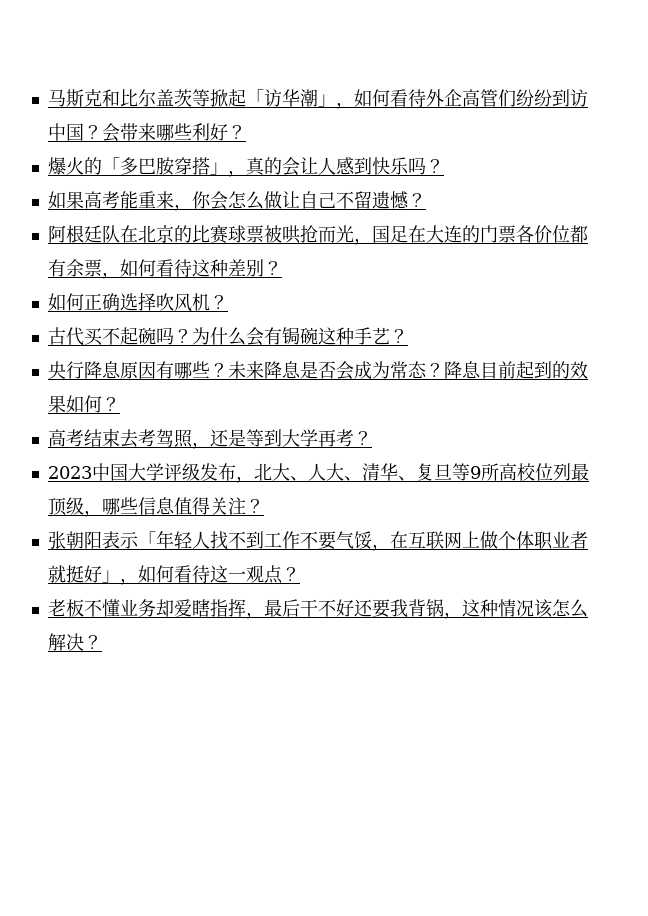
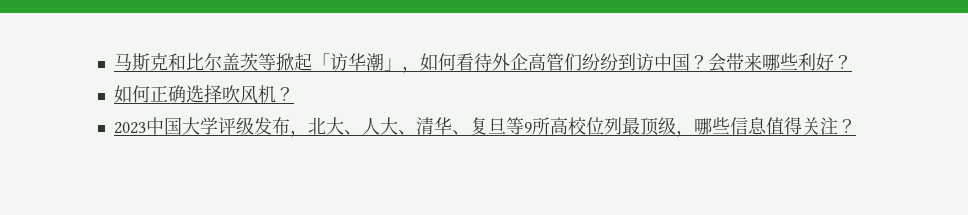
[47,157,444,177] [47,191,426,211] [47,225,588,245] [47,259,282,279] // 爆火的「多巴胺穿搭」，真的会让人感到快乐吗？ // 如果高考能重来，你会怎么做让自己不留遗憾？ // 阿根廷队在北京的比赛球票被哄抢而光，国足在大连的门票各价位都有余票，如何看待这种差别？ -> (852, 62) none
[47,327,408,346] [47,361,588,380] [47,395,120,413] [47,429,372,449] // 古代买不起碗吗？为什么会有锔碗这种手艺？ // 央行降息原因有哪些？未来降息是否会成为常态？降息目前起到的效果如何？ // 高考结束去考驾照，还是等到大学再考？ -> (294, 94) none
[47,530,588,551] [47,565,300,585] [47,598,588,619] [47,633,102,651] // 张朝阳表示「年轻人找不到工作不要气馁，在互联网上做个体职业者就挺好」，如何看待这一观点？ // 老板不懂业务却爱瞎指挥，最后干不好还要我背锅，这种情况该怎么解决？ -> (856, 126) none

